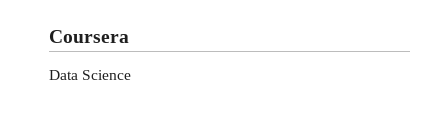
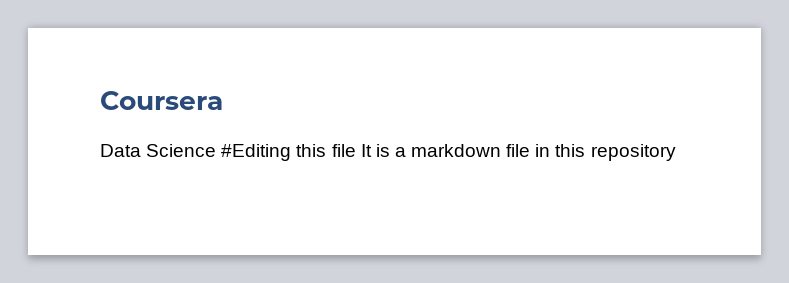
(132, 75) none -> [221,144,676,161] #Editing this file It is a markdown file in this repository

